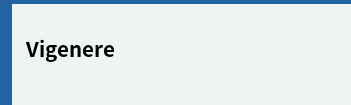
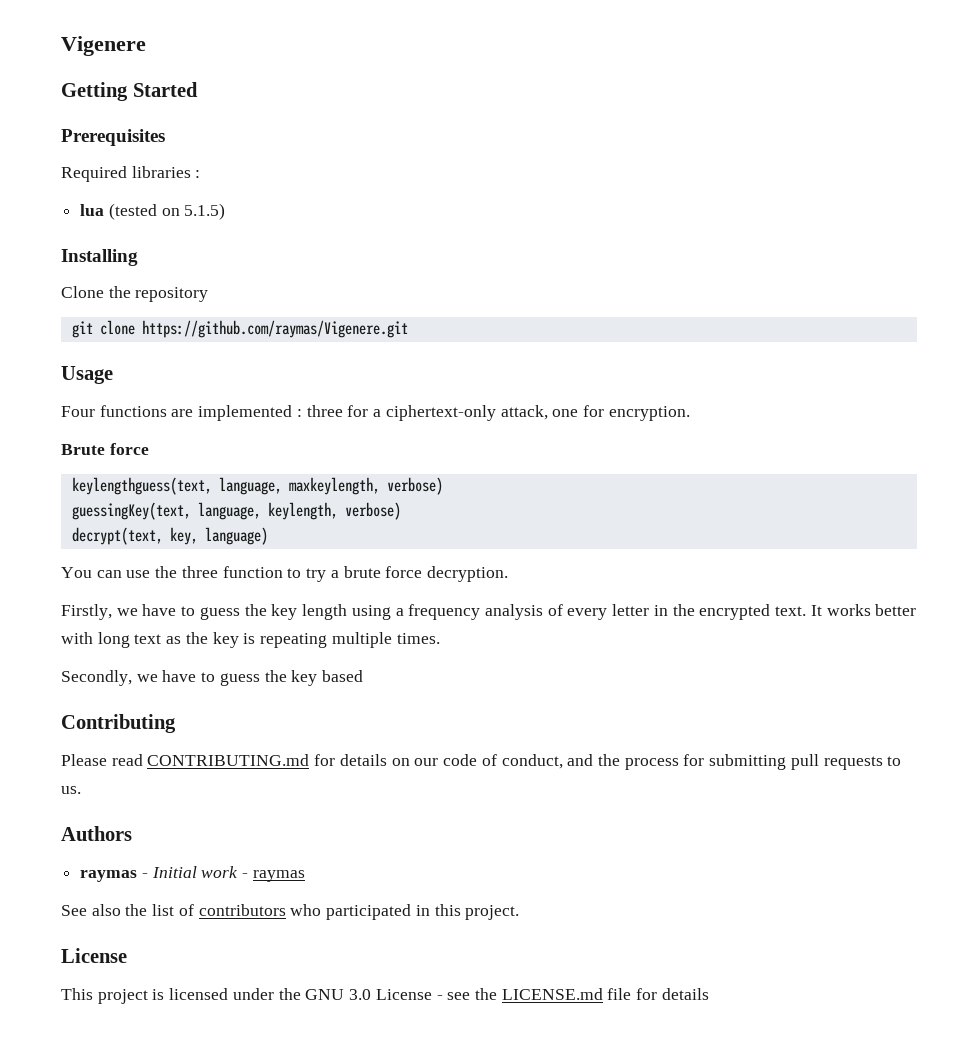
(115, 50) none -> [61,82,198,101] [61,129,165,146] [61,166,201,182] [80,203,226,220] [61,249,138,266] [61,286,209,302] [71,320,408,338] [61,366,113,384] [61,405,690,421] [61,443,149,455] [71,477,443,495] [71,502,401,520] [71,527,268,545] [61,566,508,582] [61,604,917,620] [61,632,440,648] [61,670,364,686] [61,714,176,733] [61,754,902,770] [61,786,81,794] [61,826,132,841] [80,866,305,882] [61,904,520,920] [61,948,127,963] [61,988,709,1004] // Getting Started // Prerequisites // Required libraries : // lua (tested on 5.1.5) // Installing // Clone the repository // git clone https://github.com/raymas/Vigenere.git // Usage // Four functions are implemented : three for a ciphertext-only attack, one for encryption. // Brute force // keylengthguess(text, language, maxkeylength, verbose) // guessingKey(text, language, keylength, verbose) // decrypt(text, key, language) // You can use the three function to try a brute force decryption. // Firstly, we have to guess the key length using a frequency analysis of every letter in the encrypted text. It works better with long text as the key is repeating multiple times. // Secondly, we have to guess the key based // Contributing // Please read CONTRIBUTING.md for details on our code of conduct, and the process for submitting pull requests to us. // Authors // raymas - Initial work - raymas // See also the list of contributors who participated in this project. // License // This project is licensed under the GNU 3.0 License - see the LICENSE.md file for details

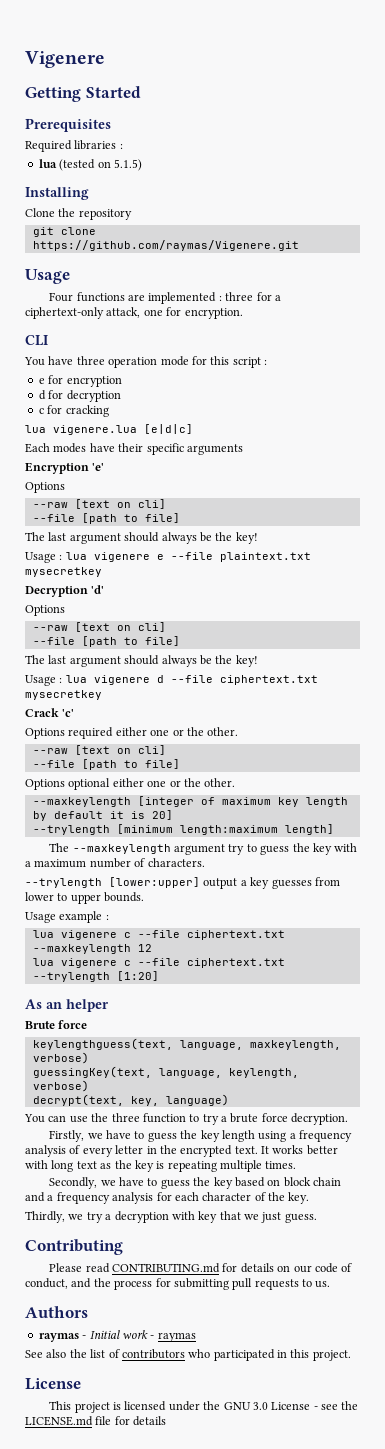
(690, 413) none -> [25,335,49,346] [24,356,267,368] [38,375,122,387] [38,390,121,402] [38,405,109,417] [25,424,193,435] [25,443,243,455] [25,462,105,474] [25,482,65,493] [32,499,166,509] [32,513,180,524] [25,532,258,544] [25,552,311,563] [25,567,102,577] [25,585,105,597] [25,605,65,616] [32,622,166,632] [32,636,180,647] [25,655,258,667] [25,675,318,686] [25,690,102,700] [25,708,75,717] [25,727,239,739] [32,745,166,755] [32,759,180,770] [25,778,236,790] [32,796,348,807] [32,810,173,821] [32,824,334,835] [49,843,358,855] [25,858,205,868] [25,877,340,889] [25,892,145,904] [25,911,109,923] [32,930,285,940] [32,944,152,954] [32,958,285,968] [32,971,159,982] [25,999,109,1012] // CLI // You have three operation mode for this script : // e for encryption // d for decryption // c for cracking // lua vigenere.lua [e|d|c] // Each modes have their specific arguments // Encryption 'e' // Options // --raw [text on cli] // --file [path to file] // The last argument should always be the key! // Usage : lua vigenere e --file plaintext.txt mysecretkey // Decryption 'd' // Options // --raw [text on cli] // --file [path to file] // The last argument should always be the key! // Usage : lua vigenere d --file ciphertext.txt mysecretkey // Crack 'c' // Options required either one or the other. // --raw [text on cli] // --file [path to file] // Options optional either one or the other. // --maxkeylength [integer of maximum key length by default it is 20] // --trylength [minimum length:maximum length] // The --maxkeylength argument try to guess the key with a maximum number of characters. // --trylength [lower:upper] output a key guesses from lower to upper bounds. // Usage example : // lua vigenere c --file ciphertext.txt --maxkeylength 12 // lua vigenere c --file ciphertext.txt --trylength [1:20] // As an helper
(364, 676) none -> [267,1177,341,1187] [25,1192,310,1204] [25,1211,317,1223] on block chain and a frequency analysis for each character of the key. // Thirdly, we try a decryption with key that we just guess.

